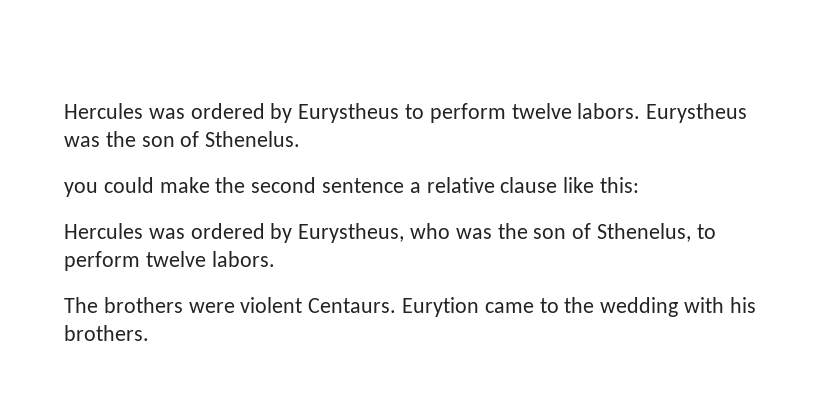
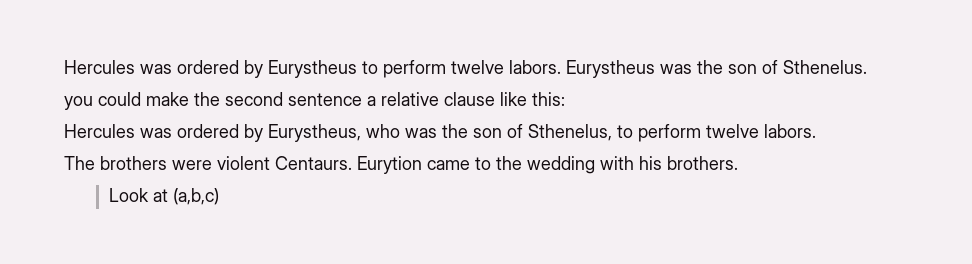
(149, 333) none -> [108,188,219,205] // Look at (a,b,c)

